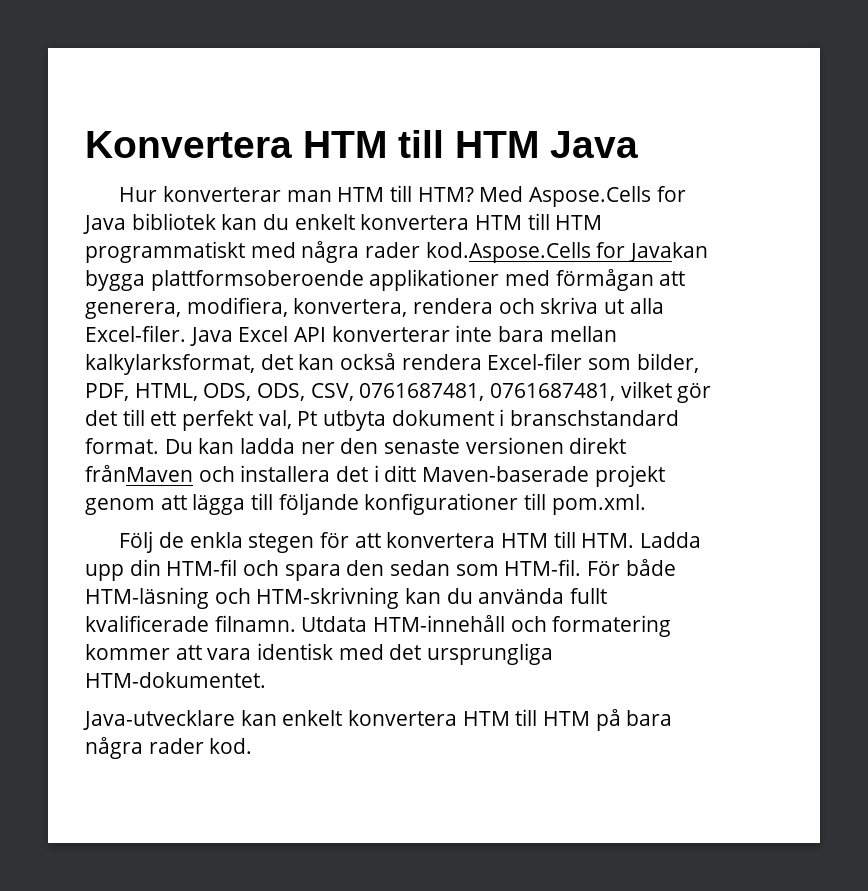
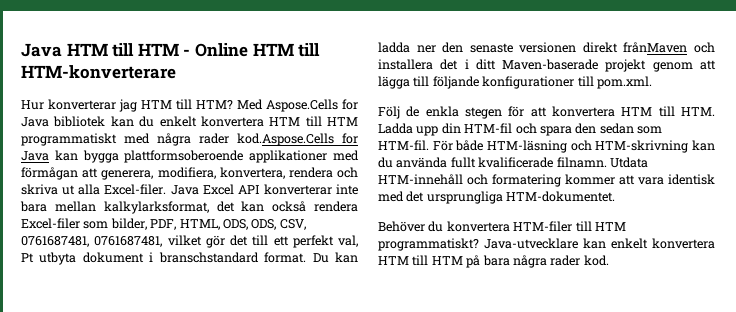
[85,130,638,158] Konvertera HTM till HTM Java -> [21,43,321,57] [21,65,176,79] Java HTM till HTM - Online HTM till HTM-konverterare
[286,190,332,202] man -> [119,99,137,112] jag
[629,242,709,262] Javakan -> [21,150,78,161] Java kan
(266, 680) none -> [378,221,626,232] [378,238,479,251] Behöver du konvertera HTM-filer till HTM programmatiskt?

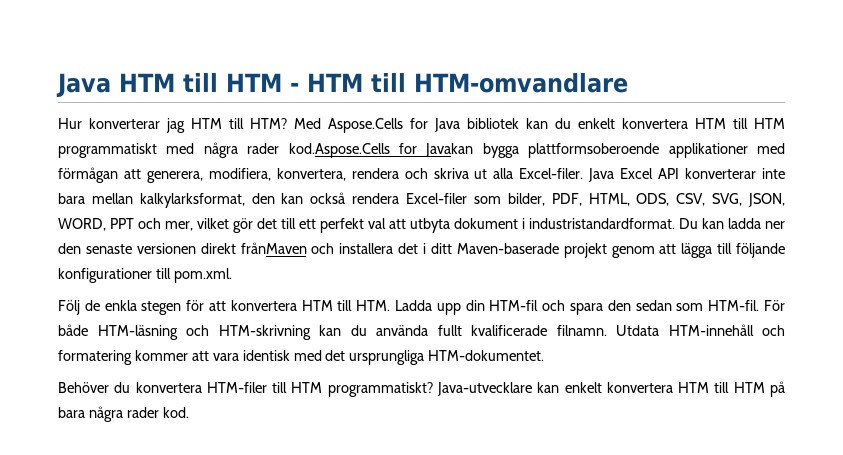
[194,43,321,57] [21,65,176,79] Online HTM till HTM-konverterare -> [307,73,628,93] HTM till HTM-omvandlare
[21,150,78,161] Java kan -> [425,143,474,157] Javakan
[216,201,235,212] det -> [251,193,275,204] den
[251,219,306,230] [21,236,163,247] ODS, CSV, 0761687481, 0761687481, -> [676,193,785,207] [58,218,193,231] CSV, SVG, JSON, WORD, PPT och mer,
[338,235,358,247] [21,253,34,263] val, Pt -> [368,218,406,229] val att
[158,252,307,263] branschstandard format. -> [529,218,675,229] industristandardformat.

